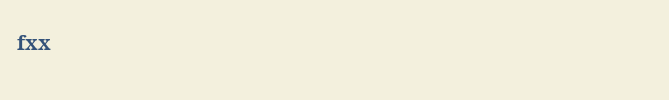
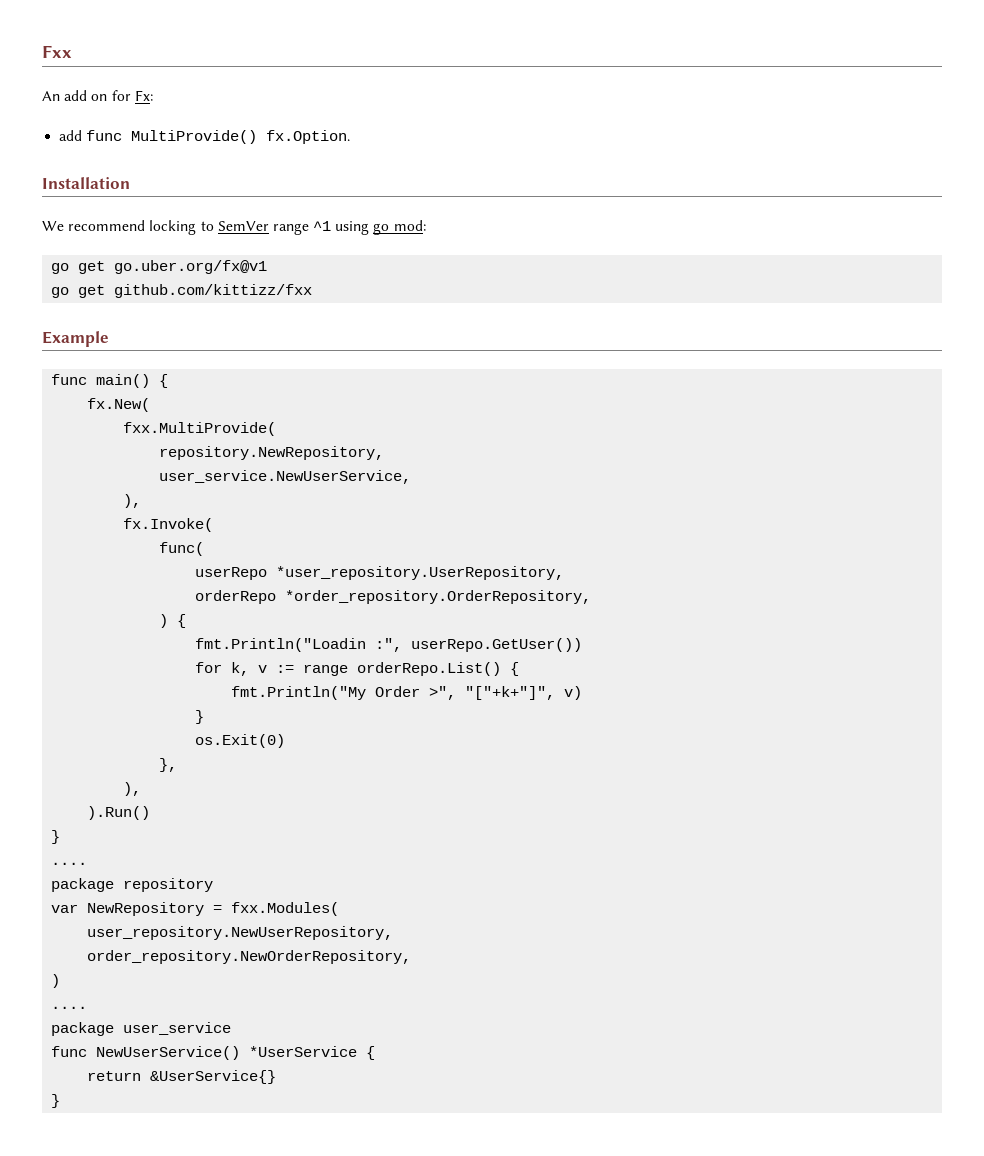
[17,35,51,50] fxx -> [42,45,72,58] [42,90,153,101] [59,130,351,144] [42,177,130,189] [42,220,426,235] [51,260,268,274] [51,284,313,298] [42,331,109,347] [51,374,169,388] [87,398,151,412] [123,422,277,436] [159,446,385,460] [159,470,412,484] [123,494,142,508] [123,518,214,532] [159,542,205,556] [195,566,565,580] [195,590,592,604] [159,614,187,628] [195,638,583,652] [195,662,520,676] [231,686,583,700] [195,710,205,724] [195,734,286,748] [159,758,178,772] [123,782,142,796] [87,806,151,820] [51,830,61,844] [51,862,88,865] [51,878,214,892] [51,902,340,916] [87,926,394,940] [87,950,412,964] [51,974,61,988] [51,1006,88,1009] [51,1022,232,1036] [51,1046,376,1060] [87,1070,277,1084] [51,1094,61,1108] Fxx // An add on for Fx: // add func MultiProvide() fx.Option. // Installation // We recommend locking to SemVer range ^1 using go mod: // go get go.uber.org/fx@v1 // go get github.com/kittizz/fxx // Example // func main() { // fx.New( // fxx.MultiProvide( // repository.NewRepository, // user_service.NewUserService, // ), // fx.Invoke( // func( // userRepo *user_repository.UserRepository, // orderRepo *order_repository.OrderRepository, // ) { // fmt.Println("Loadin :", userRepo.GetUser()) // for k, v := range orderRepo.List() { // fmt.Println("My Order >", "["+k+"]", v) // } // os.Exit(0) // }, // ), // ).Run() // } // .... // package repository // var NewRepository = fxx.Modules( // user_repository.NewUserRepository, // order_repository.NewOrderRepository, // ) // .... // package user_service // func NewUserService() *UserService { // return &UserService{} // }

